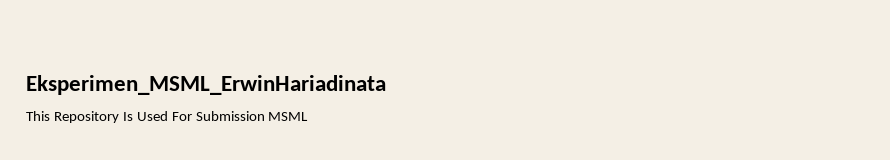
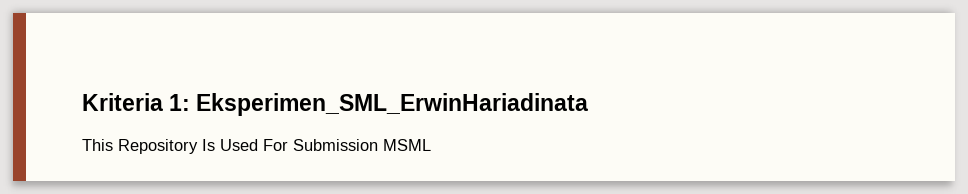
[26,75,386,95] Eksperimen_MSML_ErwinHariadinata -> [82,93,589,116] Kriteria 1: Eksperimen_SML_ErwinHariadinata

